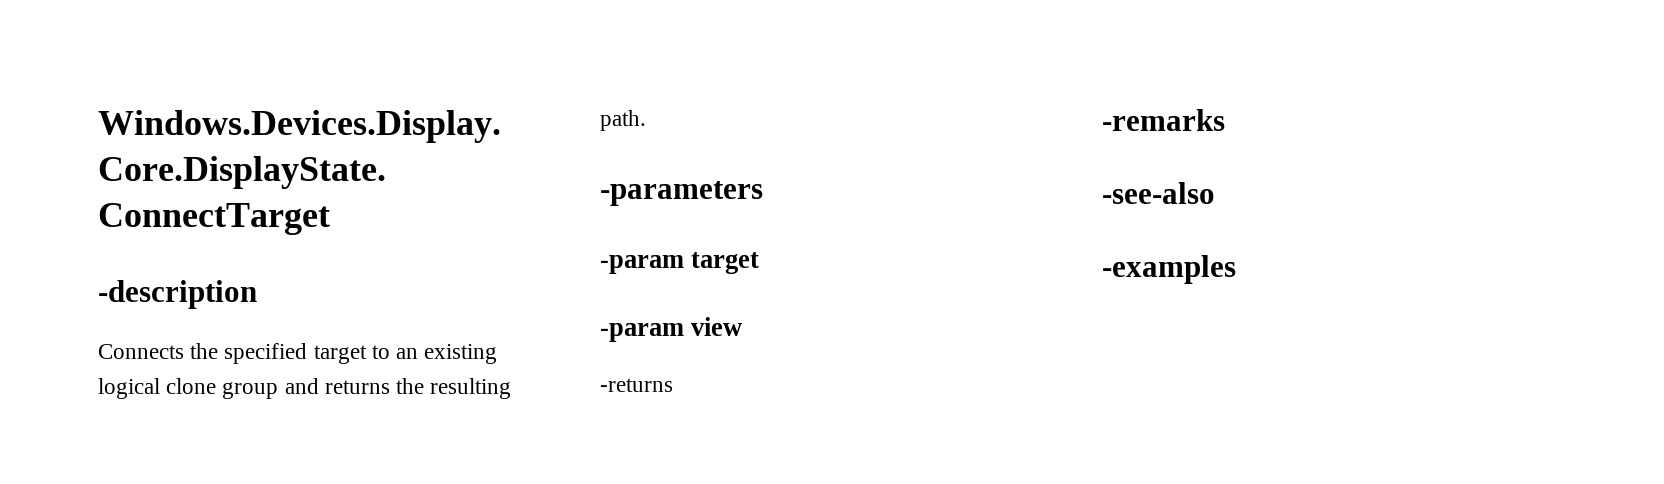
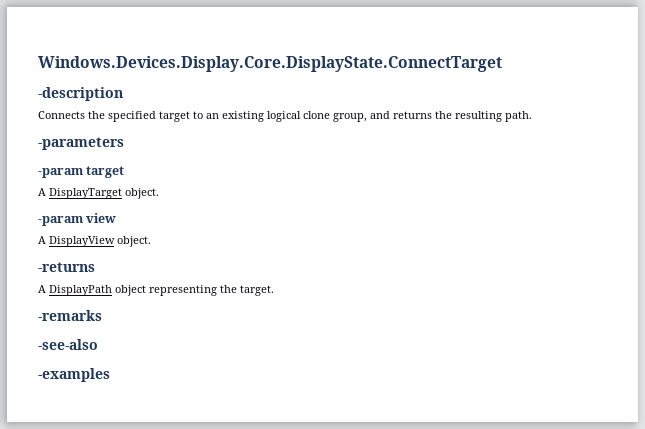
[222,382,279,399] group -> [333,113,367,122] group,
(760, 263) none -> [38,188,159,199] // A DisplayTarget object.
[600,378,673,392] -returns -> [38,236,151,247] [38,262,95,272] [38,285,274,296] A DisplayView object. // -returns // A DisplayPath object representing the target.

